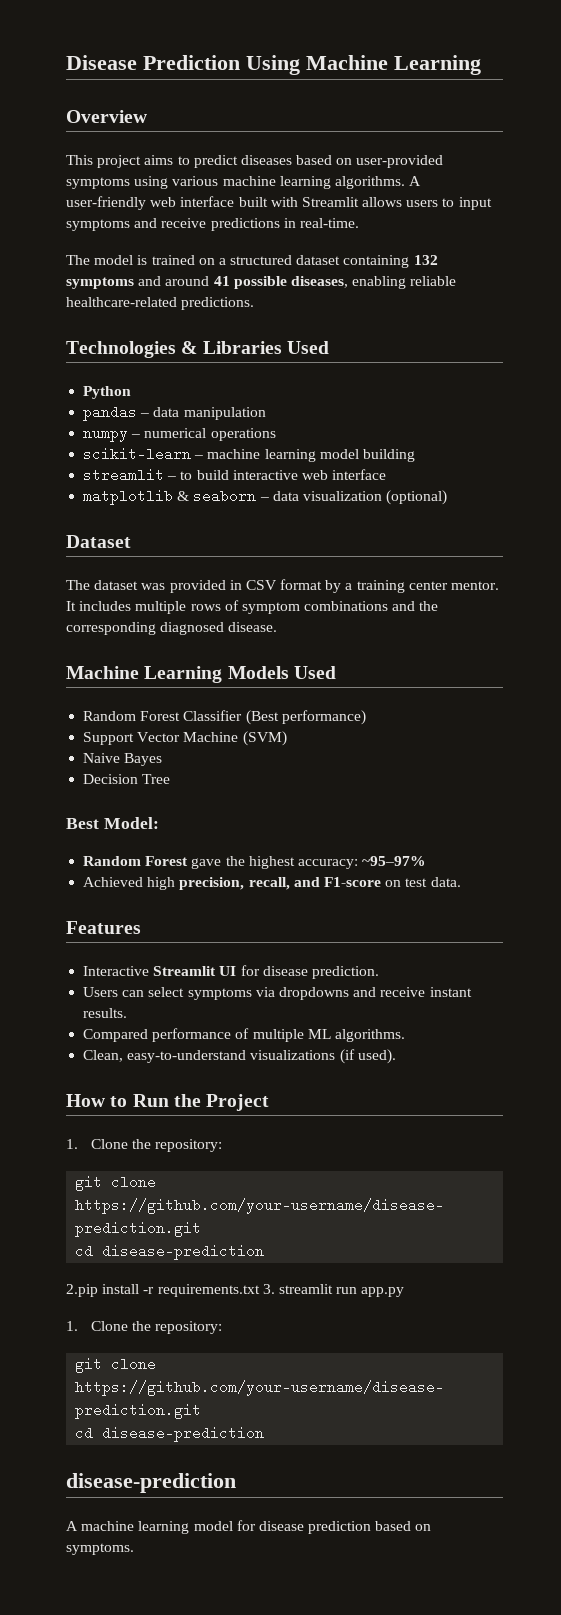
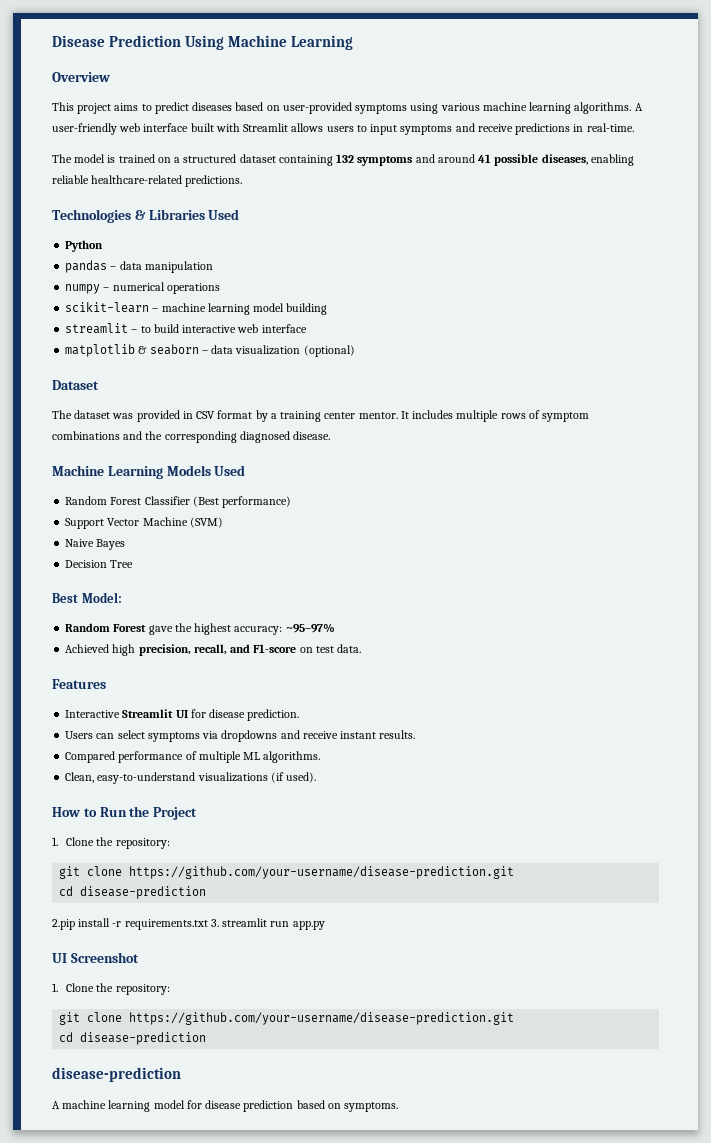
(405, 1292) none -> [52,952,139,963] // UI Screenshot

